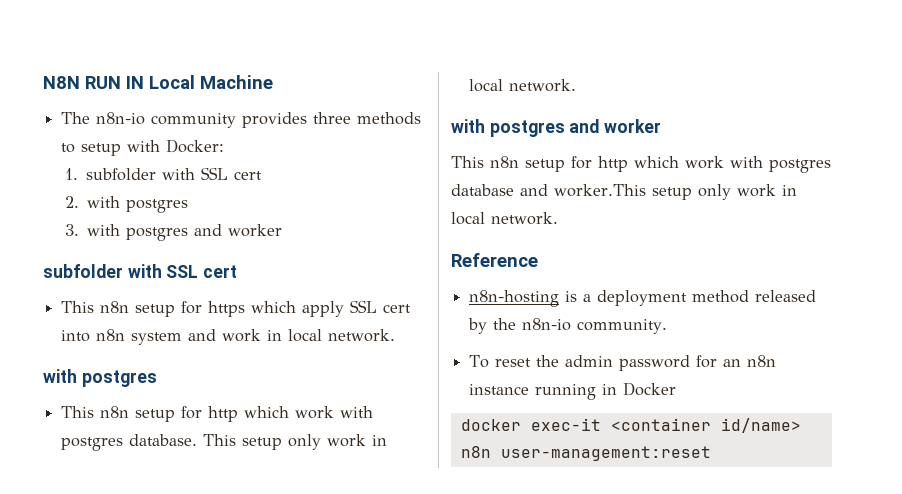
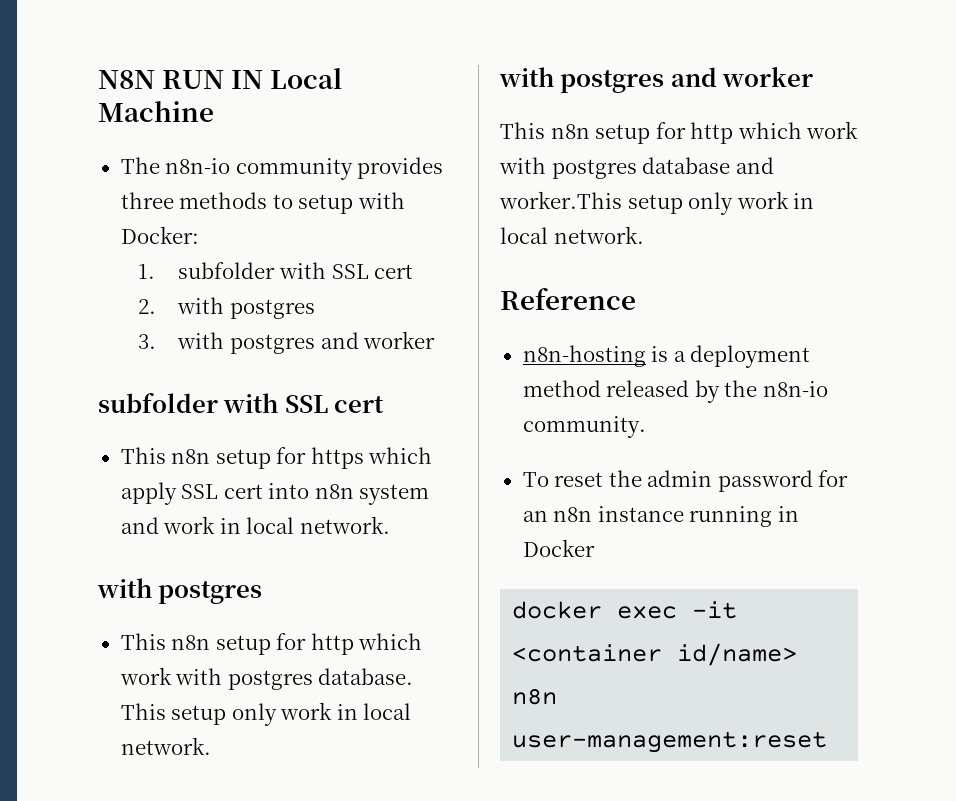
[530,418,601,431] exec-it -> [617,601,738,619] exec -it

